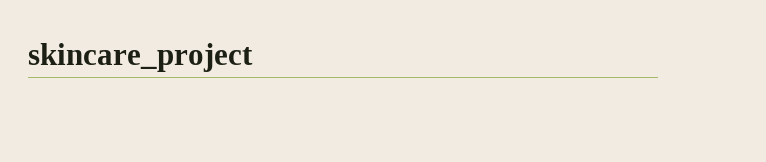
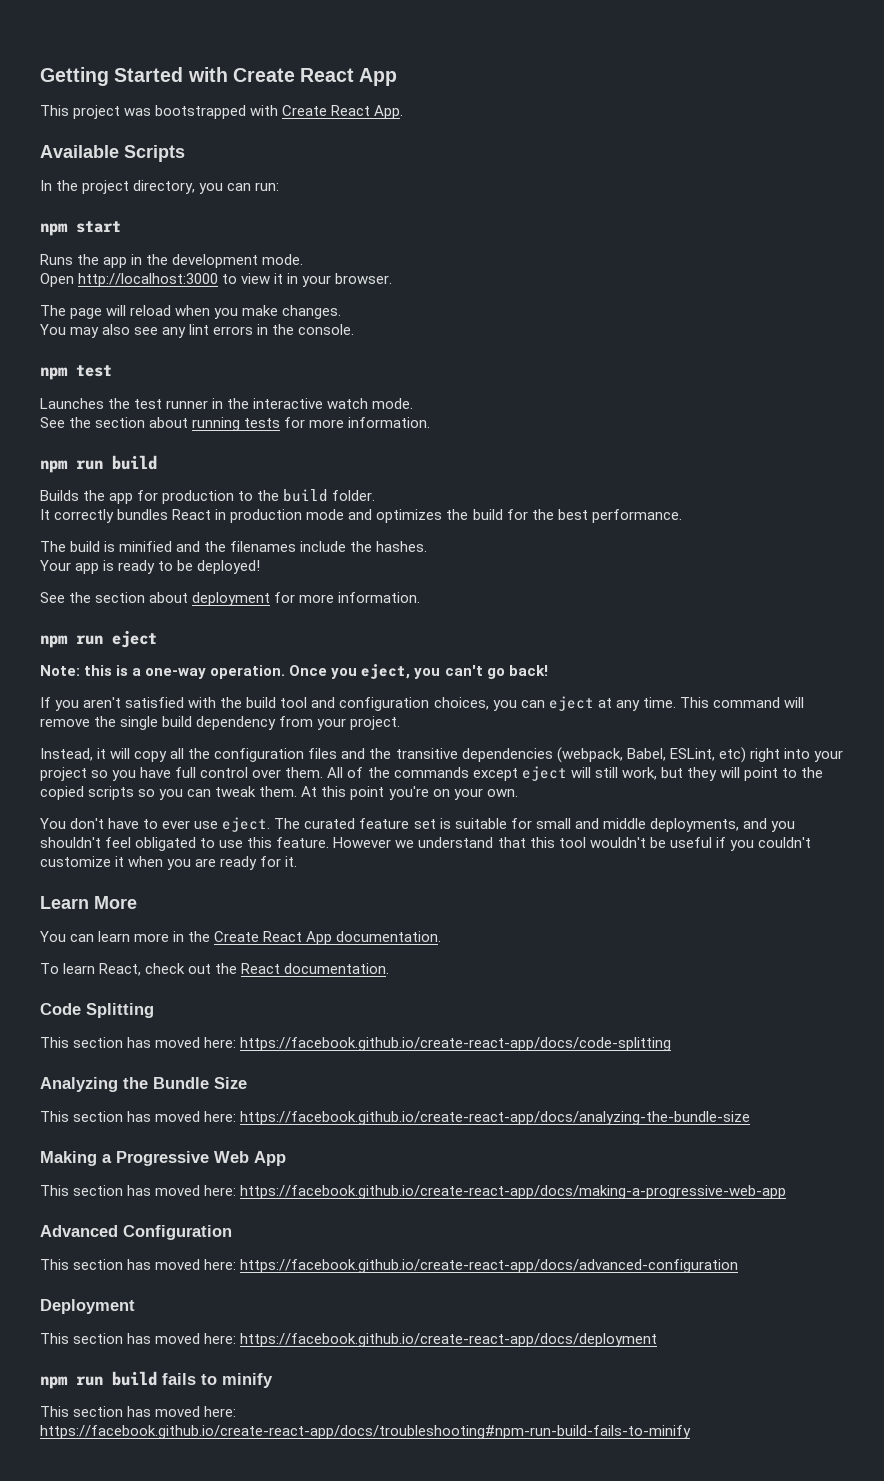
[28,43,253,72] skincare_project -> [40,67,398,86] [40,105,404,119] [40,145,185,162] [40,180,280,194] [40,221,121,236] [40,254,304,268] [40,273,393,287] [40,305,342,319] [40,324,355,338] [40,365,112,380] [40,398,414,409] [40,417,431,431] [40,455,157,473] [40,489,376,504] [40,509,682,523] [40,541,428,552] [40,560,261,574] [40,592,421,606] [40,630,157,648] [40,664,548,679] [40,696,804,711] [40,716,401,730] [40,747,843,763] [40,766,824,781] [40,786,518,800] [40,817,795,832] [40,837,811,851] [40,856,298,870] [40,896,137,909] [40,931,442,945] [40,963,390,976] [40,1003,154,1018] [40,1037,672,1051] [40,1077,247,1092] [40,1111,751,1125] [40,1151,286,1166] [40,1185,787,1199] [40,1225,232,1240] [40,1259,739,1273] [40,1299,135,1314] [40,1333,658,1347] [40,1371,273,1389] [40,1406,237,1417] [40,1425,691,1439] Getting Started with Create React App // This project was bootstrapped with Create React App. // Available Scripts // In the project directory, you can run: // npm start // Runs the app in the development mode. // Open http://localhost:3000 to view it in your browser. // The page will reload when you make changes. // You may also see any lint errors in the console. // npm test // Launches the test runner in the interactive watch mode. // See the section about running tests for more information. // npm run build // Builds the app for production to the build folder. // It correctly bundles React in production mode and optimizes the build for the best performance. // The build is minified and the filenames include the hashes. // Your app is ready to be deployed! // See the section about deployment for more information. // npm run eject // Note: this is a one-way operation. Once you eject, you can't go back! // If you aren't satisfied with the build tool and configuration choices, you can eject at any time. This command will remove the single build dependency from your project. // Instead, it will copy all the configuration files and the transitive dependencies (webpack, Babel, ESLint, etc) right into your project so you have full control over them. All of the commands except eject will still work, but they will point to the copied scripts so you can tweak them. At this point you're on your own. // You don't have to ever use eject. The curated feature set is suitable for small and middle deployments, and you shouldn't feel obligated to use this feature. However we understand that this tool wouldn't be useful if you couldn't customize it when you are ready for it. // Learn More // You can learn more in the Create React App documentation. // To learn React, check out the React documentation. // Code Splitting // This section has moved here: https://facebook.github.io/create-react-app/docs/code-splitting // Analyzing the Bundle Size // This section has moved here: https://facebook.github.io/create-react-app/docs/analyzing-the-bundle-size // Making a Progressive Web App // This section has moved here: https://facebook.github.io/create-react-app/docs/making-a-progressive-web-app // Advanced Configuration // This section has moved here: https://facebook.github.io/create-react-app/docs/advanced-configuration // Deployment // This section has moved here: https://facebook.github.io/create-react-app/docs/deployment // npm run build fails to minify // This section has moved here: https://facebook.github.io/create-react-app/docs/troubleshooting#npm-run-build-fails-to-minify

